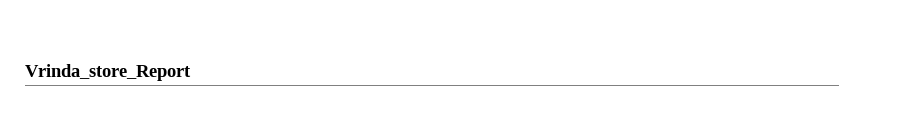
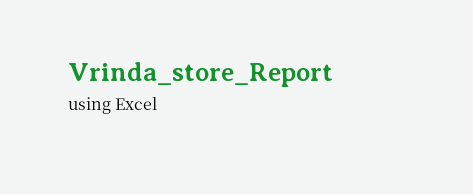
(191, 72) none -> [68,97,158,114] // using Excel

